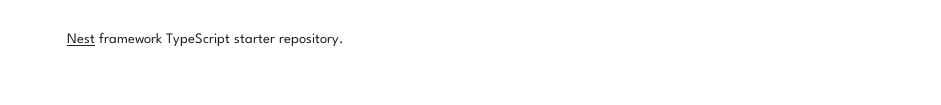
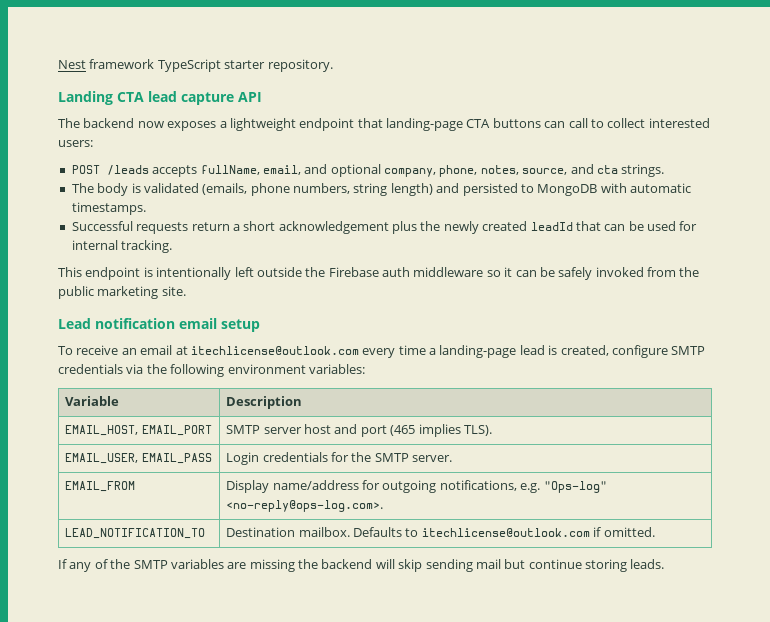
(344, 40) none -> [58,91,262,105] [58,118,710,131] [58,140,93,147] [71,164,665,177] [71,183,691,196] [71,202,146,215] [71,221,698,234] [71,240,173,253] [58,267,700,280] [58,286,186,299] [58,318,260,332] [58,345,706,358] [58,364,365,377] [65,396,120,406] [226,396,303,409] [65,425,212,436] [226,424,492,437] [65,453,212,464] [226,452,453,465] [65,481,136,492] [226,480,607,493] [226,500,384,512] [65,528,206,539] [226,527,655,537] [58,559,665,572] // Landing CTA lead capture API // The backend now exposes a lightweight endpoint that landing-page CTA buttons can call to collect interested users: // POST /leads accepts fullName, email, and optional company, phone, notes, source, and cta strings. // The body is validated (emails, phone numbers, string length) and persisted to MongoDB with automatic timestamps. // Successful requests return a short acknowledgement plus the newly created leadId that can be used for internal tracking. // This endpoint is intentionally left outside the Firebase auth middleware so it can be safely invoked from the public marketing site. // Lead notification email setup // To receive an email at itechlicense@outlook.com every time a landing-page lead is created, configure SMTP credentials via the following environment variables: // Variable | Description // EMAIL_HOST, EMAIL_PORT | SMTP server host and port (465 implies TLS). // EMAIL_USER, EMAIL_PASS | Login credentials for the SMTP server. // EMAIL_FROM | Display name/address for outgoing notifications, e.g. "Ops-log" <no-reply@ops-log.com>. // LEAD_NOTIFICATION_TO | Destination mailbox. Defaults to itechlicense@outlook.com if omitted. // If any of the SMTP variables are missing the backend will skip sending mail but continue storing leads.

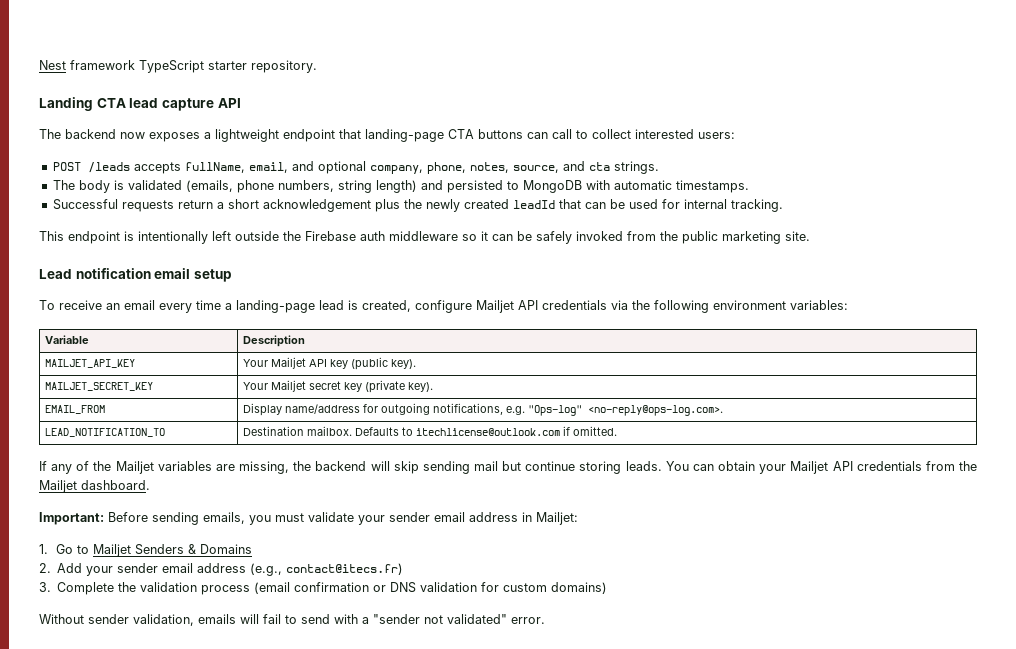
[175,346,359,355] at itechlicense@outlook.com -> (155, 305) none
[671,346,706,355] SMTP -> [476,300,538,313] Mailjet API
[65,425,212,436] [226,424,492,437] [65,453,212,464] [226,452,453,465] EMAIL_HOST, EMAIL_PORT | SMTP server host and port (465 implies TLS). // EMAIL_USER, EMAIL_PASS | Login credentials for the SMTP server. -> [45,359,136,368] [243,357,417,370] [45,382,154,391] [243,380,434,393] MAILJET_API_KEY | Your Mailjet API key (public key). // MAILJET_SECRET_KEY | Your Mailjet secret key (private key).
[133,560,168,569] SMTP -> [115,461,154,474] Mailjet
[249,559,295,572] missing -> [239,461,290,474] missing,
(665, 564) none -> [665,461,978,474] [39,480,150,493] [39,512,578,525] [39,544,253,557] [39,563,404,576] [39,582,608,595] [39,614,545,626] You can obtain your Mailjet API credentials from the Mailjet dashboard. // Important: Before sending emails, you must validate your sender email address in Mailjet: // 1. Go to Mailjet Senders & Domains // 2. Add your sender email address (e.g., contact@itecs.fr) // 3. Complete the validation process (email confirmation or DNS validation for custom domains) // Without sender validation, emails will fail to send with a "sender not validated" error.

